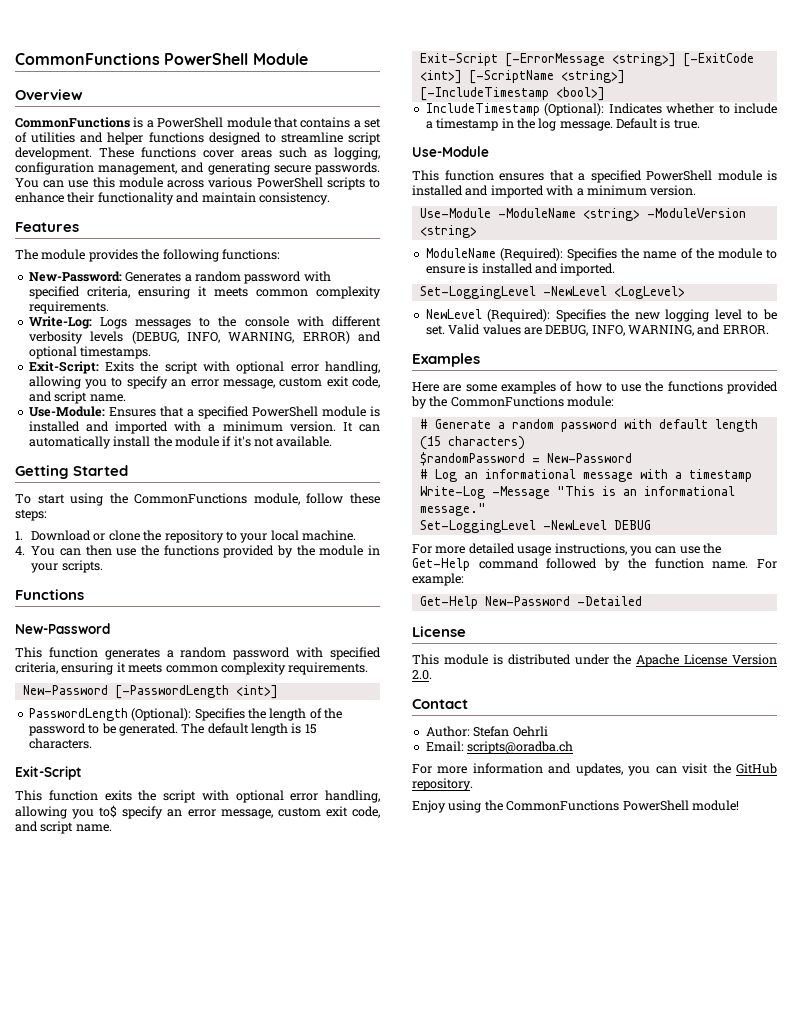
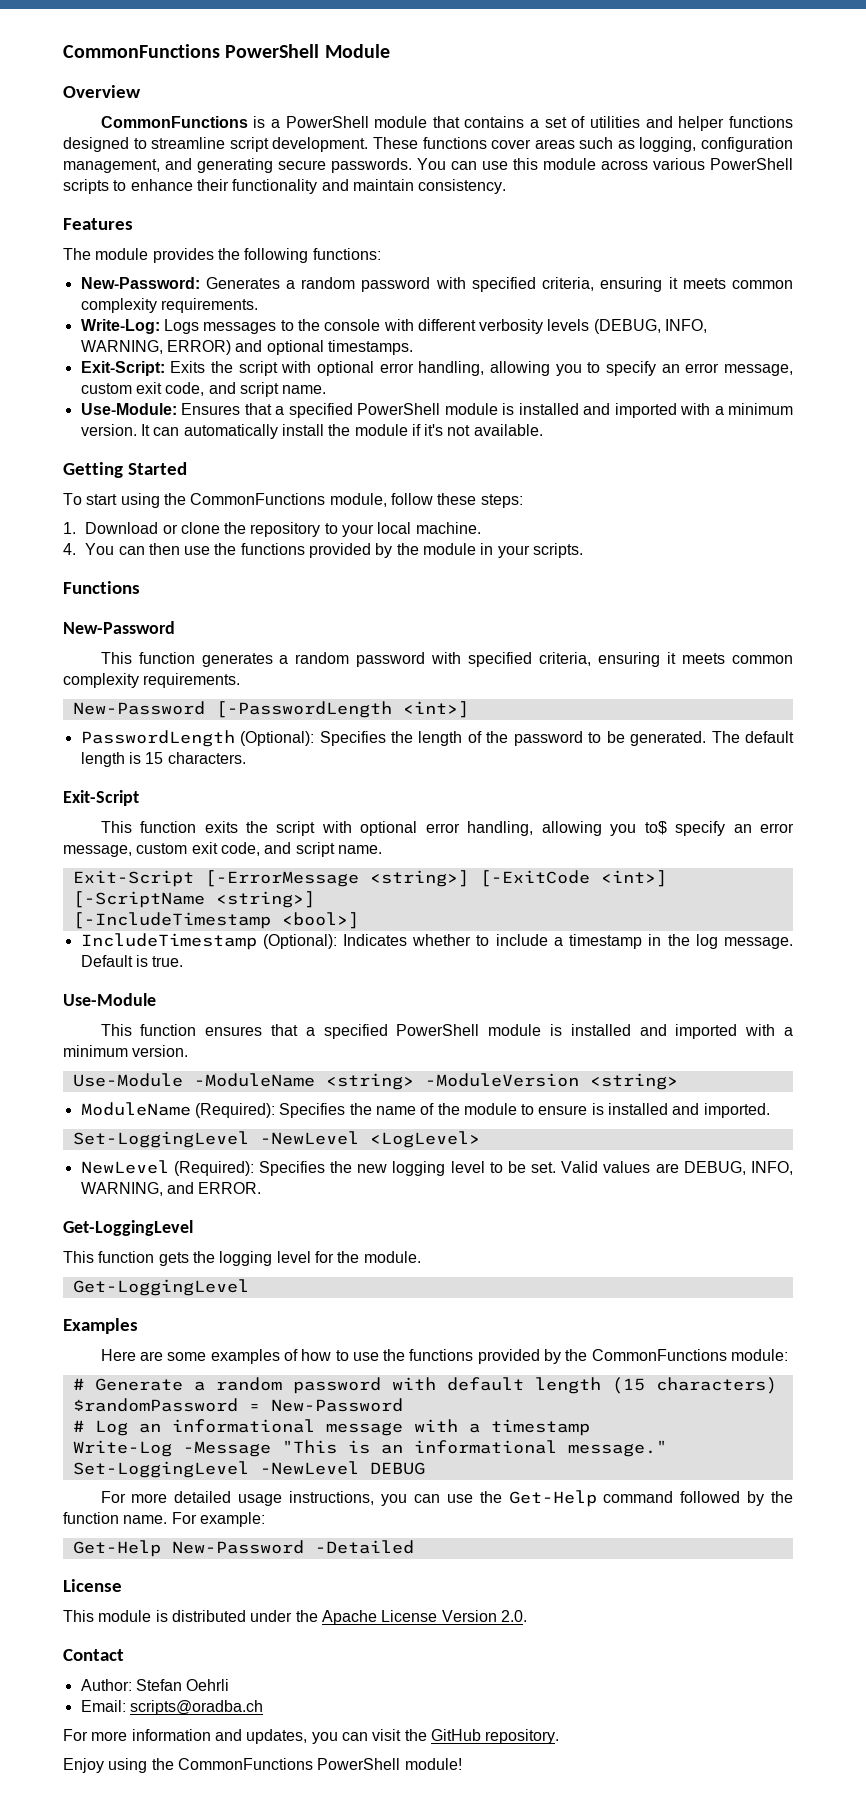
(769, 330) none -> [63,1220,193,1236] [63,1251,421,1266] [72,1279,249,1296] // Get-LoggingLevel // This function gets the logging level for the module. // Get-LoggingLevel

